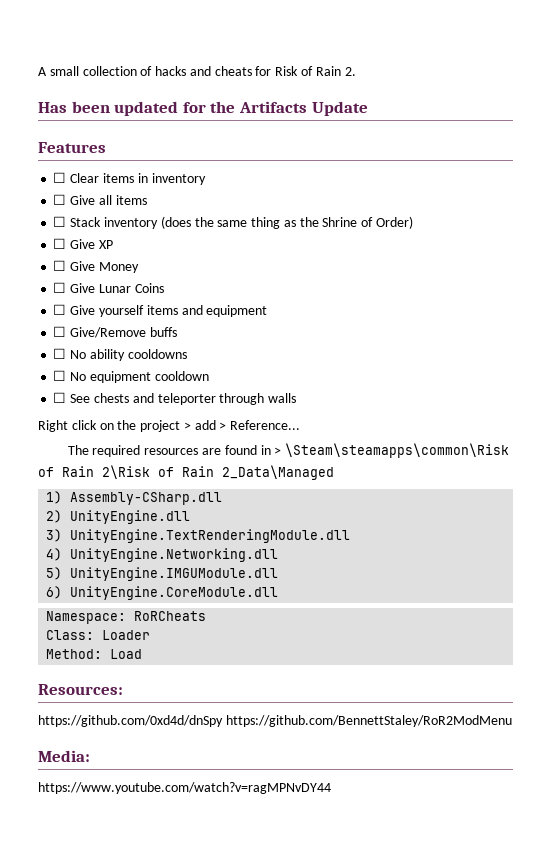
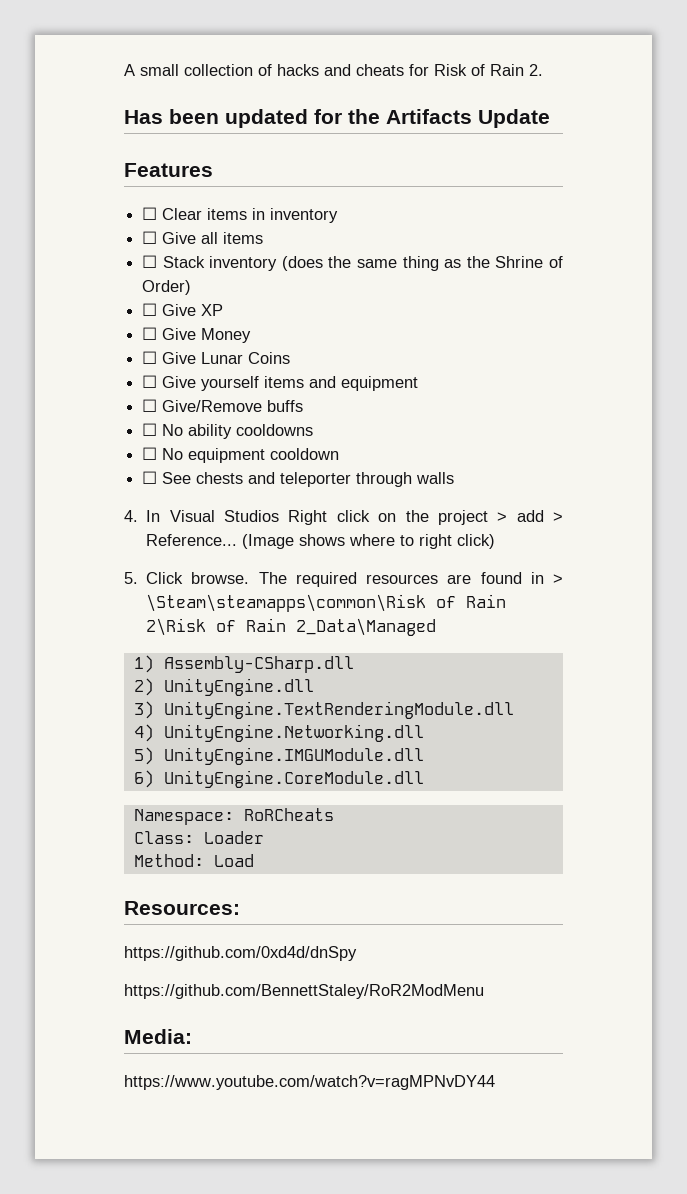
(297, 398) none -> [124,510,279,522] 4. In Visual Studios
(301, 425) // -> [242,534,496,549] [124,572,250,584] (Image shows where to right click) // 5. Click browse.
(223, 721) none -> (357, 953) //

